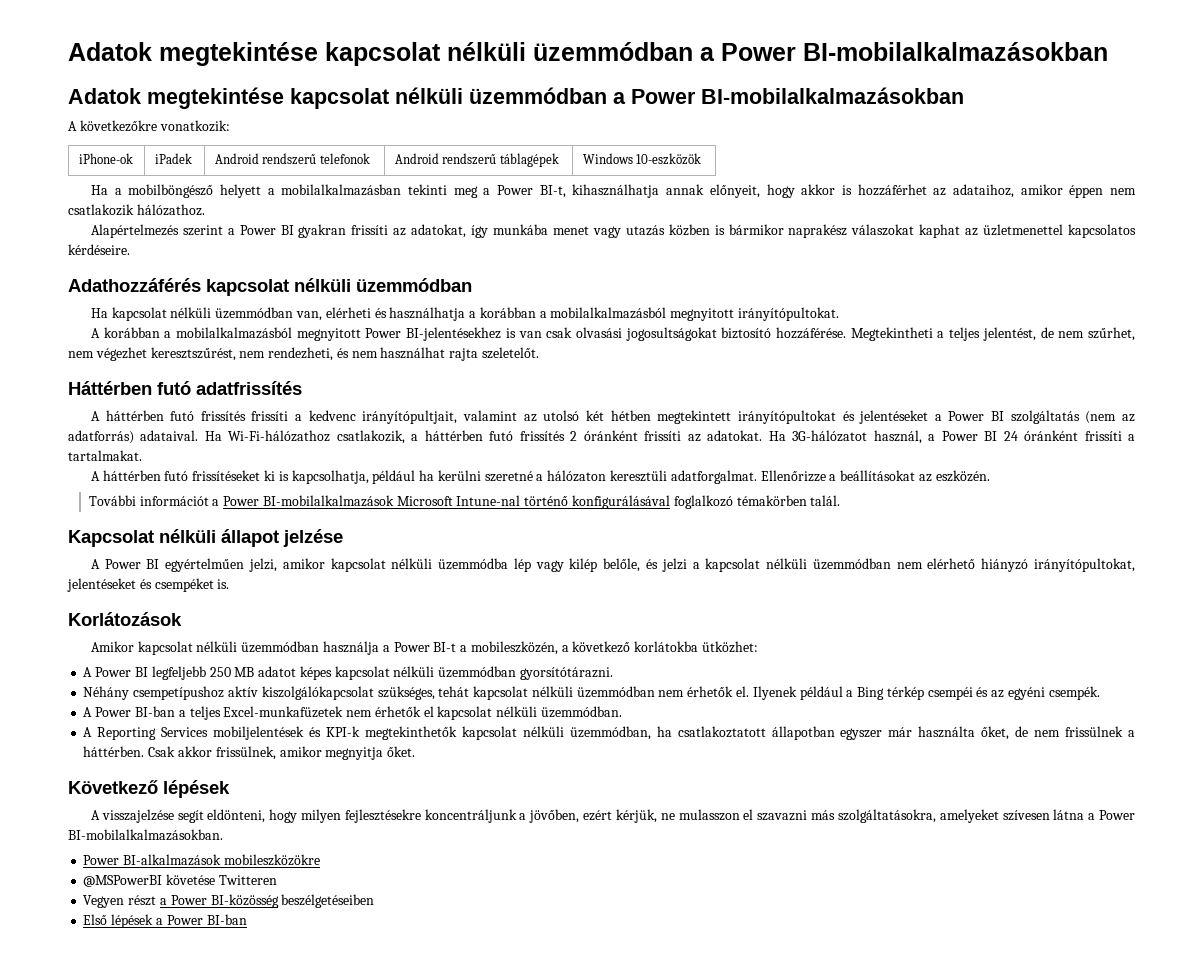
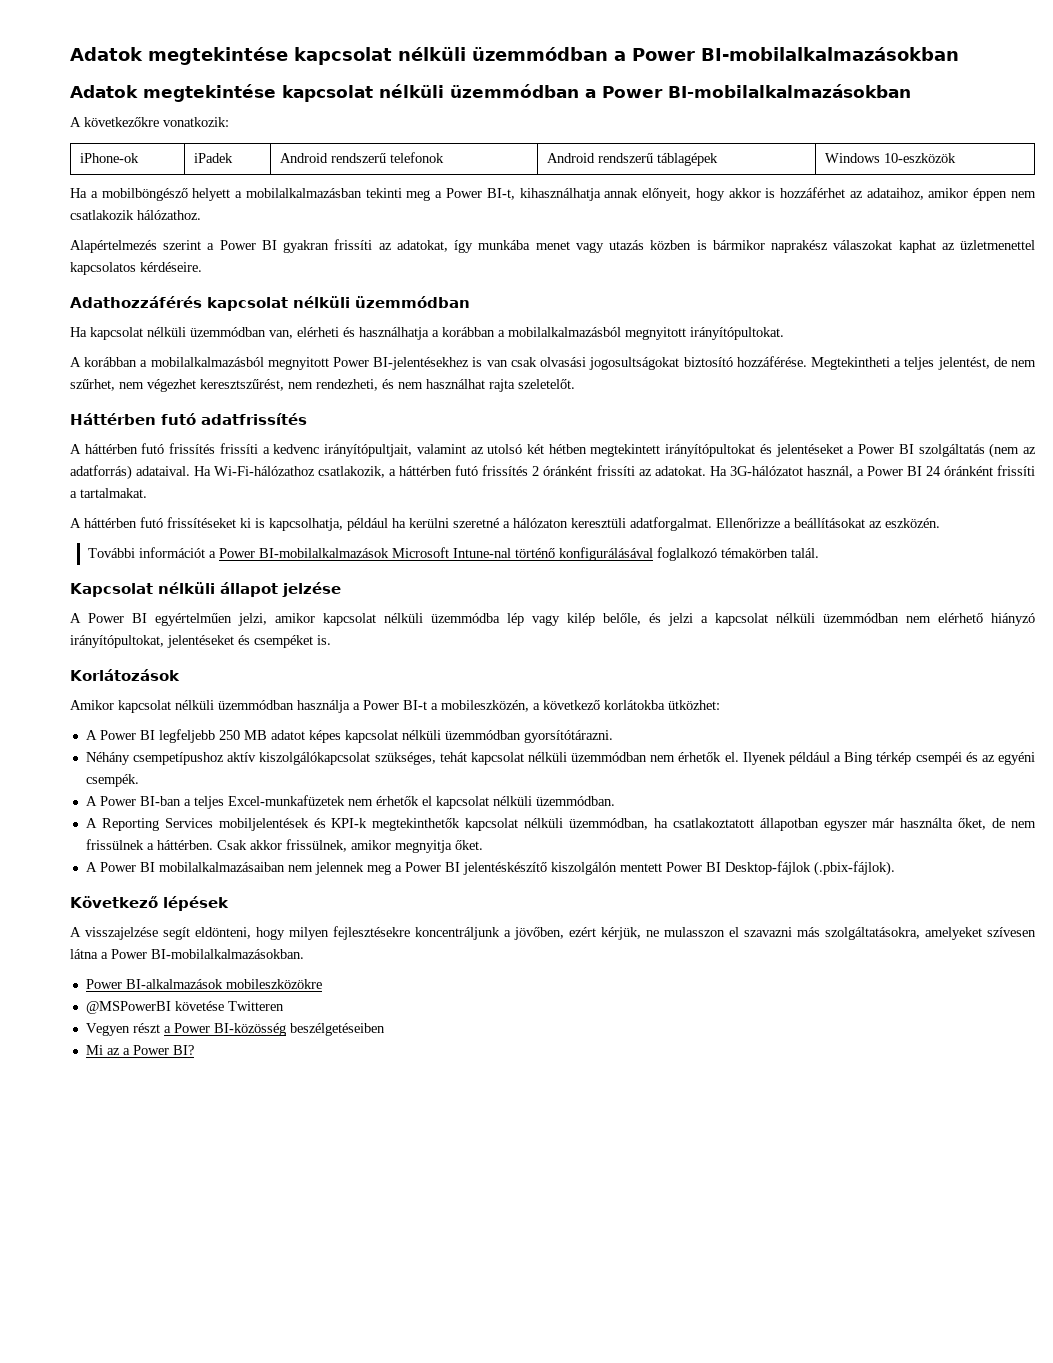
(416, 751) none -> [85,861,895,876] // A Power BI mobilalkalmazásaiban nem jelennek meg a Power BI jelentéskészítő kiszolgálón mentett Power BI Desktop-fájlok (.pbix-fájlok).
[83,914,247,928] Első lépések a Power BI-ban -> [85,1045,194,1055] Mi az a Power BI?

